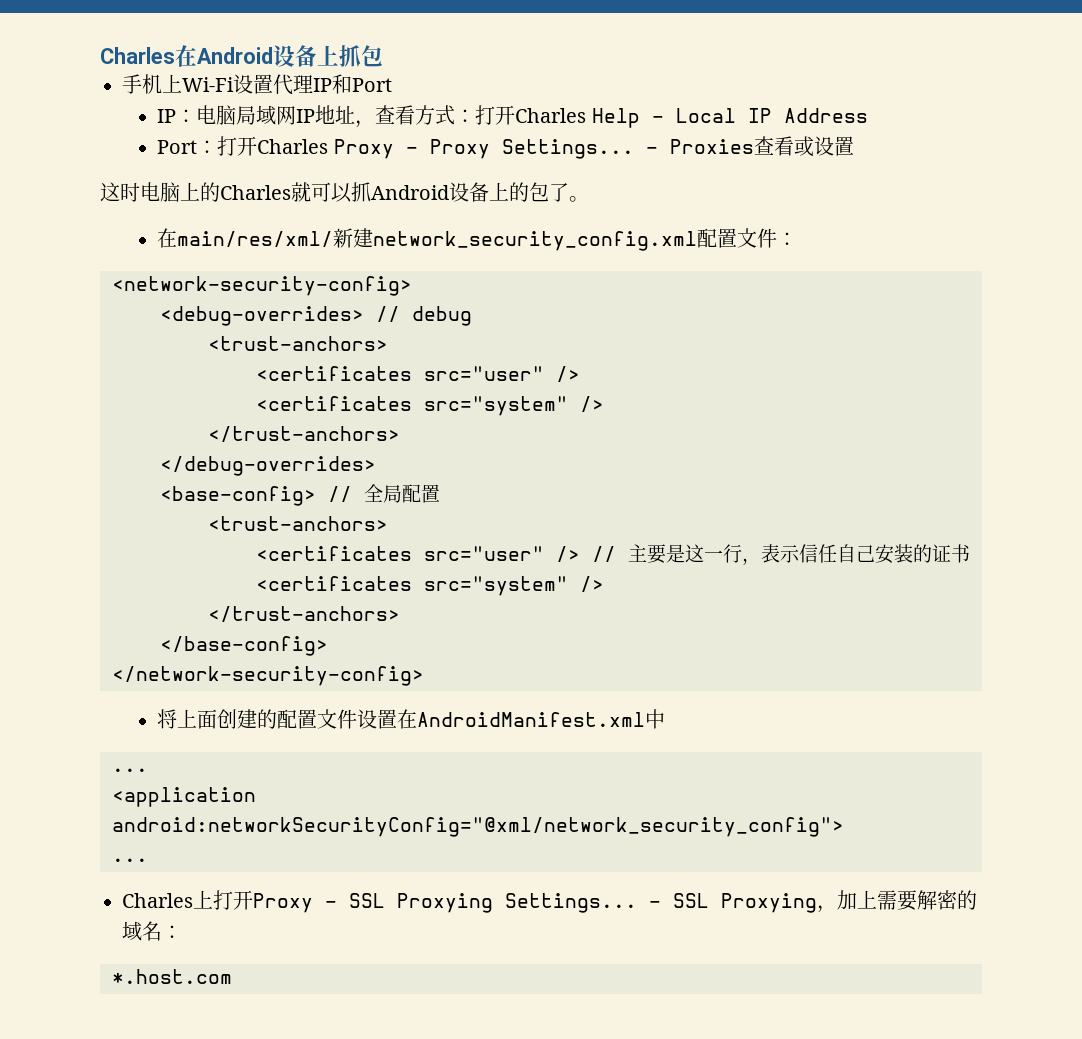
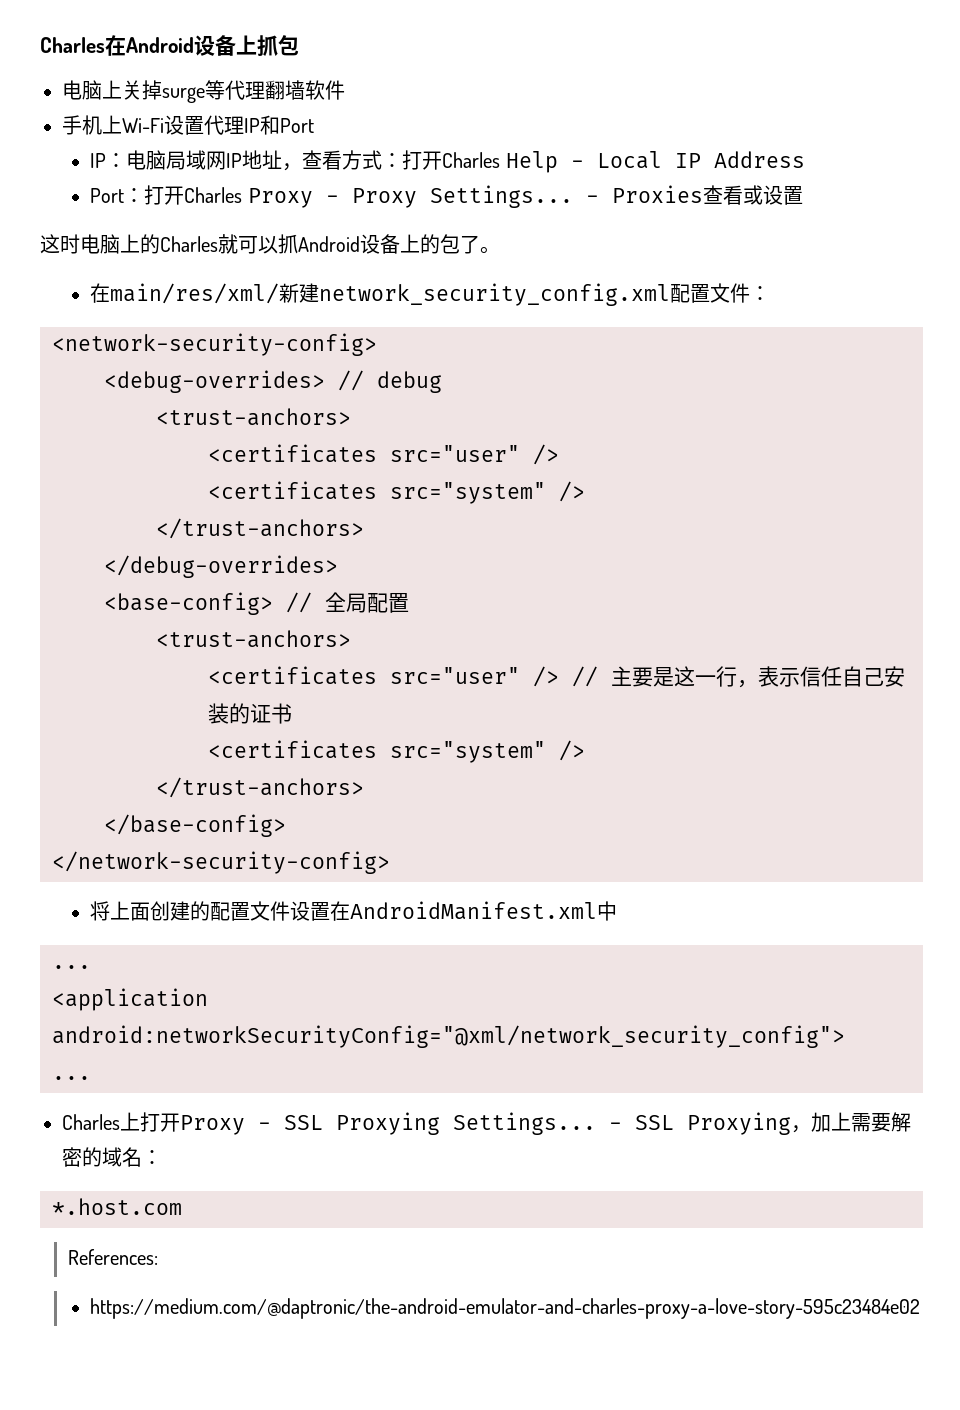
(383, 56) none -> [62,80,345,103] // 电脑上关掉surge等代理翻墙软件
(232, 976) none -> [68,1249,159,1265] [90,1298,921,1319] // References: // https://medium.com/@daptronic/the-android-emulator-and-charles-proxy-a-love-story-595c23484e02

